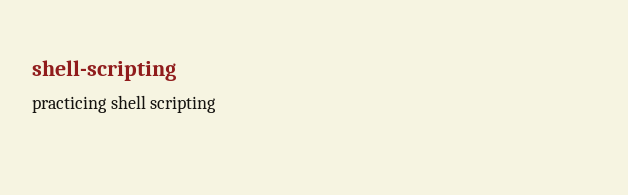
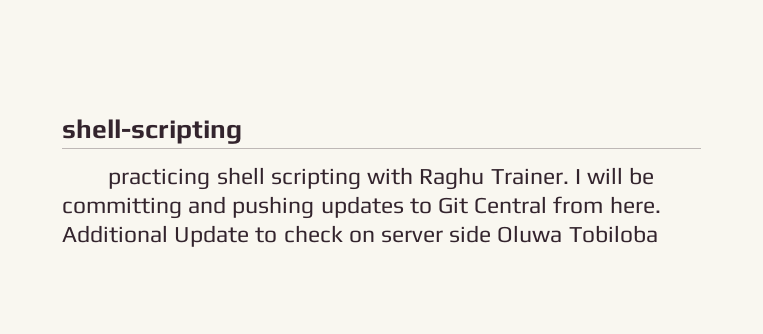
(217, 104) none -> [367,167,655,190] [62,196,661,219] [62,225,658,247] with Raghu Trainer. I will be committing and pushing updates to Git Central from here. Additional Update to check on server side Oluwa Tobiloba

